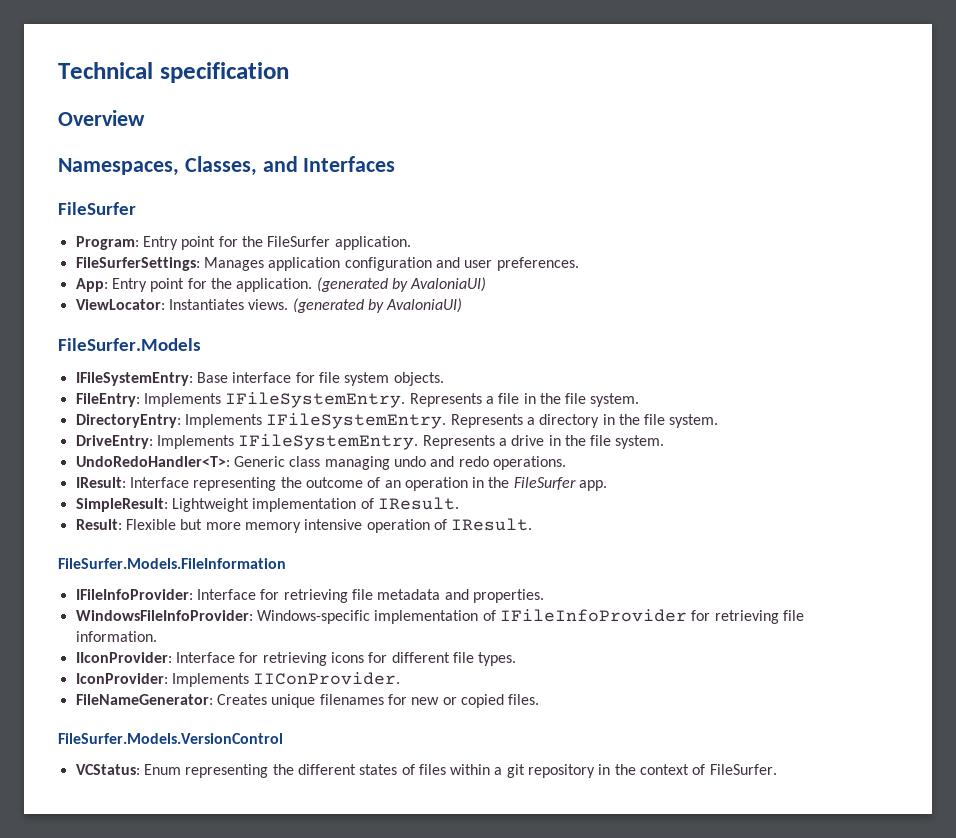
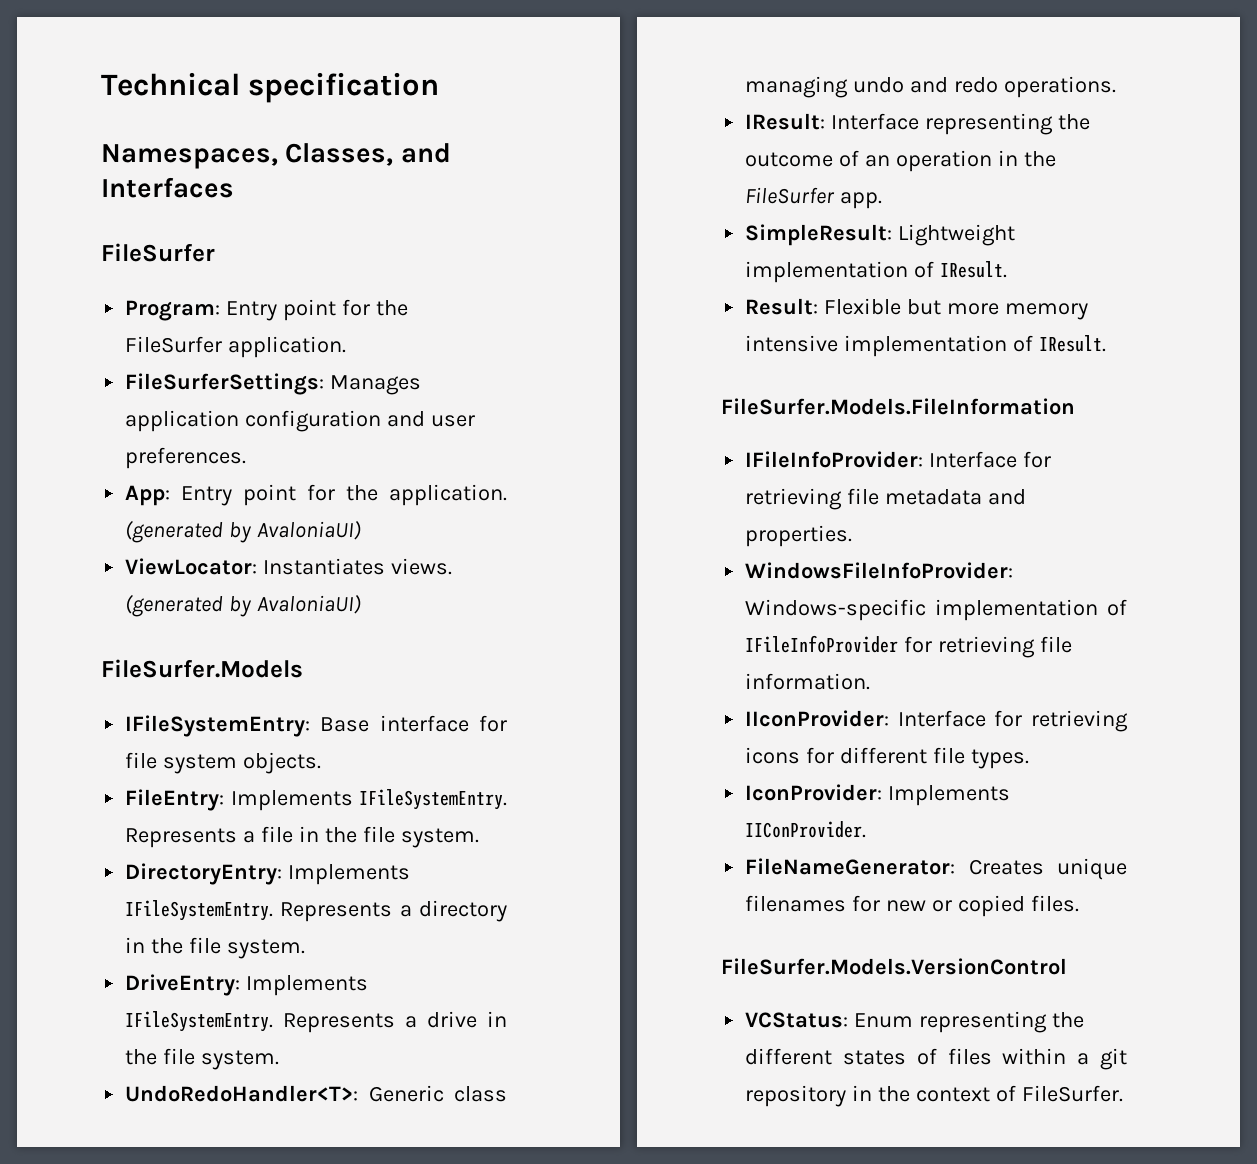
[58,110,145,126] // Overview -> (440, 87) none
[366,519,430,533] operation -> [844,335,1008,357] implementation

